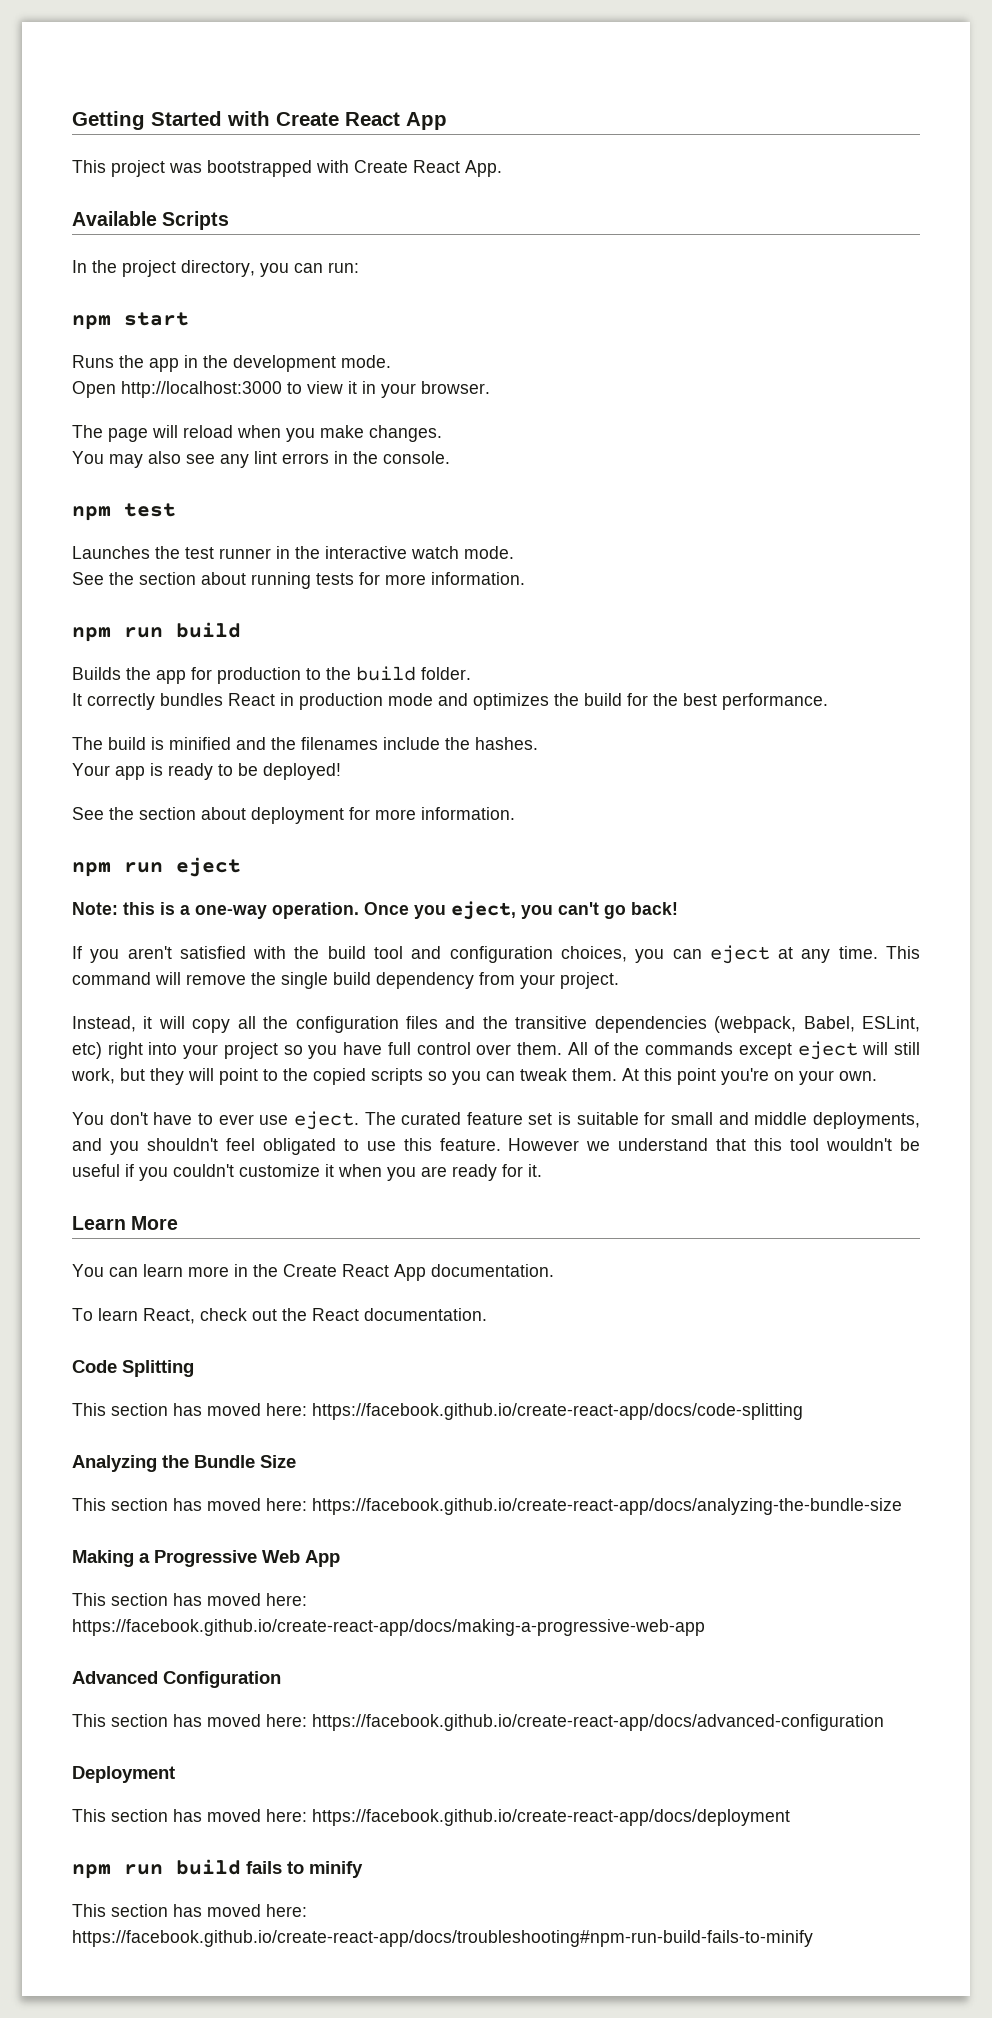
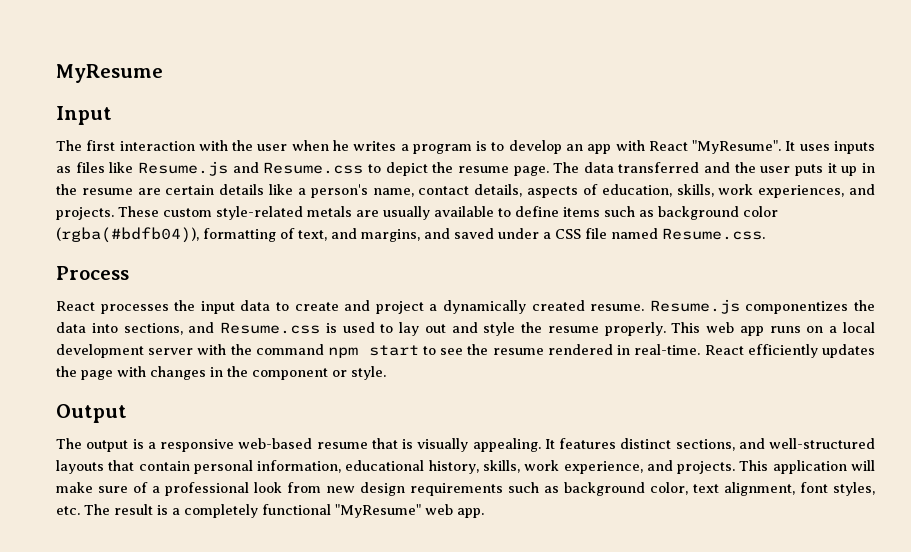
[72,111,447,130] [72,160,502,177] [72,211,230,230] [72,260,359,277] [72,312,189,330] [72,355,391,372] [72,381,490,398] [72,425,442,442] [72,451,450,468] [72,503,176,521] [72,546,514,559] [72,572,525,589] [72,622,241,642] [72,666,471,684] [72,693,828,710] [72,737,538,750] [72,763,341,780] [72,807,515,824] [72,857,241,877] [72,901,678,920] [72,945,920,964] [72,972,619,989] [72,1016,921,1033] [72,1041,920,1060] [71,1068,877,1085] [72,1111,920,1130] [72,1138,920,1155] [72,1164,542,1181] [72,1216,179,1230] [72,1264,554,1281] [72,1308,487,1324] [72,1360,194,1377] [72,1403,803,1420] [72,1455,296,1472] [72,1498,902,1515] [72,1550,340,1567] [72,1593,307,1606] [72,1619,705,1636] [72,1671,281,1688] [72,1714,884,1731] [72,1766,175,1783] [72,1809,790,1826] [72,1859,363,1879] [72,1904,307,1917] [72,1930,813,1947] Getting Started with Create React App // This project was bootstrapped with Create React App. // Available Scripts // In the project directory, you can run: // npm start // Runs the app in the development mode. // Open http://localhost:3000 to view it in your browser. // The page will reload when you make changes. // You may also see any lint errors in the console. // npm test // Launches the test runner in the interactive watch mode. // See the section about running tests for more information. // npm run build // Builds the app for production to the build folder. // It correctly bundles React in production mode and optimizes the build for the best performance. // The build is minified and the filenames include the hashes. // Your app is ready to be deployed! // See the section about deployment for more information. // npm run eject // Note: this is a one-way operation. Once you eject, you can't go back! // If you aren't satisfied with the build tool and configuration choices, you can eject at any time. This command will remove the single build dependency from your project. // Instead, it will copy all the configuration files and the transitive dependencies (webpack, Babel, ESLint, etc) right into your project so you have full control over them. All of the commands except eject will still work, but they will point to the copied scripts so you can tweak them. At this point you're on your own. // You don't have to ever use eject. The curated feature set is suitable for small and middle deployments, and you shouldn't feel obligated to use this feature. However we understand that this tool wouldn't be useful if you couldn't customize it when you are ready for it. // Learn More // You can learn more in the Create React App documentation. // To learn React, check out the React documentation. // Code Splitting // This section has moved here: https://facebook.github.io/create-react-app/docs/code-splitting // Analyzing the Bundle Size // This section has moved here: https://facebook.github.io/create-react-app/docs/analyzing-the-bundle-size // Making a Progressive Web App // This section has moved here: https://facebook.github.io/create-react-app/docs/making-a-progressive-web-app // Advanced Configuration // This section has moved here: https://facebook.github.io/create-react-app/docs/advanced-configuration // Deployment // This section has moved here: https://facebook.github.io/create-react-app/docs/deployment // npm run build fails to minify // This section has moved here: https://facebook.github.io/create-react-app/docs/troubleshooting#npm-run-build-fails-to-minify -> [56,64,163,83] [56,106,112,125] [56,140,876,154] [56,161,875,176] [56,184,876,198] [56,206,778,220] [56,227,765,243] [56,266,129,280] [56,299,876,314] [56,322,876,336] [56,344,875,358] [56,366,386,380] [56,404,127,423] [56,438,875,452] [56,460,876,474] [56,482,875,496] [56,504,484,518] MyResume // Input // The first interaction with the user when he writes a program is to develop an app with React "MyResume". It uses inputs as files like Resume.js and Resume.css to depict the resume page. The data transferred and the user puts it up in the resume are certain details like a person's name, contact details, aspects of education, skills, work experiences, and projects. These custom style-related metals are usually available to define items such as background color (rgba(#bdfb04)), formatting of text, and margins, and saved under a CSS file named Resume.css. // Process // React processes the input data to create and project a dynamically created resume. Resume.js componentizes the data into sections, and Resume.css is used to lay out and style the resume properly. This web app runs on a local development server with the command npm start to see the resume rendered in real-time. React efficiently updates the page with changes in the component or style. // Output // The output is a responsive web-based resume that is visually appealing. It features distinct sections, and well-structured layouts that contain personal information, educational history, skills, work experience, and projects. This application will make sure of a professional look from new design requirements such as background color, text alignment, font styles, etc. The result is a completely functional "MyResume" web app.

